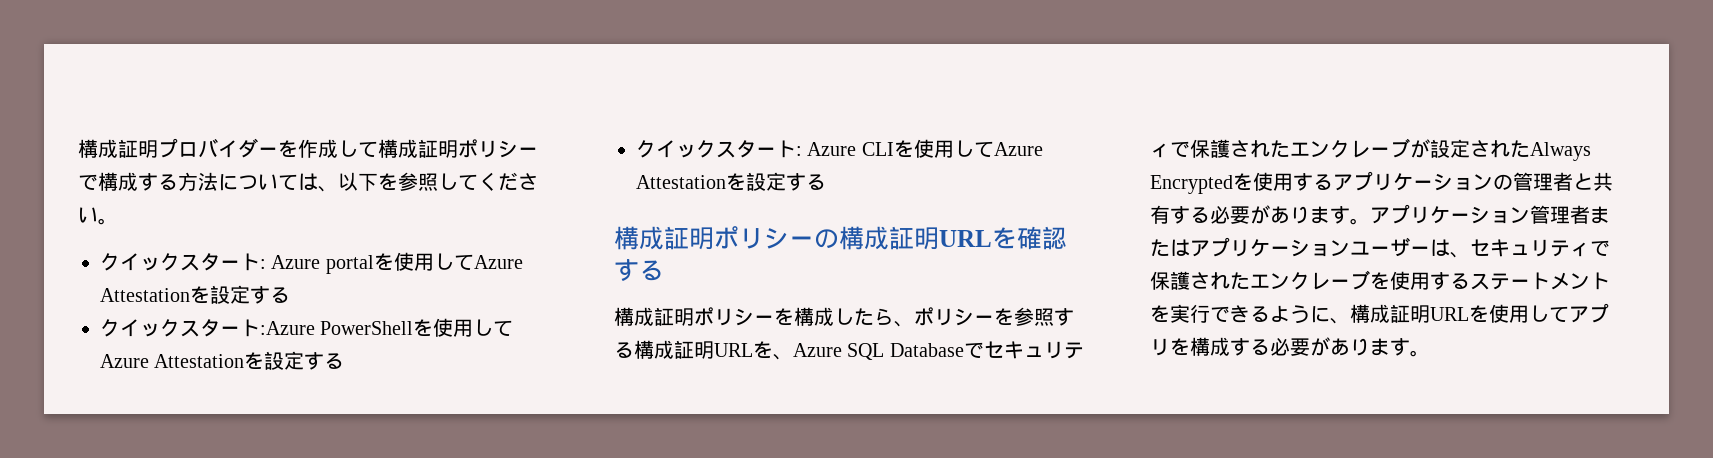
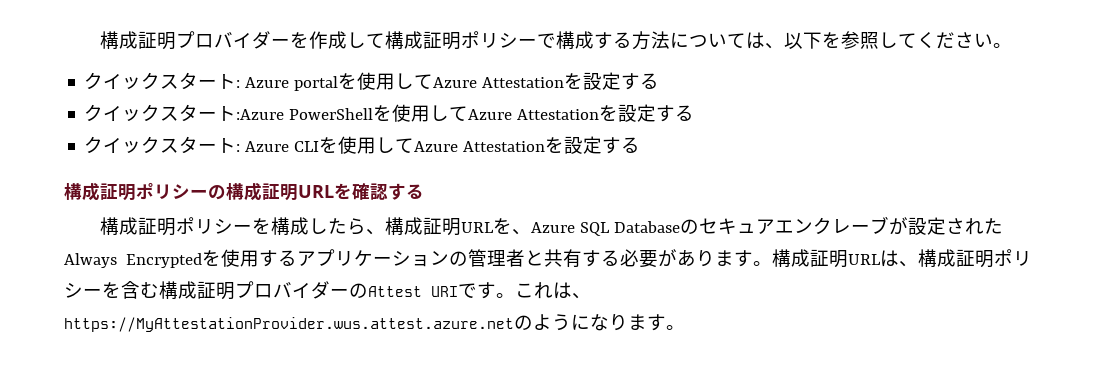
[914,307,1074,326] [614,342,634,358] ポリシーを参照する -> (385, 232) none
[963,341,1084,359] [1150,139,1290,158] でセキュリティで保護された -> [679,218,775,234] のセキュア
[1370,204,1610,224] [1150,237,1610,258] [1150,270,1610,290] [1150,303,1609,324] [1150,337,1350,356] アプリケーション管理者またはアプリケーションユーザーは、セキュリティで保護されたエンクレーブを使用するステートメントを実行できるように、構成証明URLを使用してアプリを構成する必要があ -> [772,249,1032,268] [64,281,591,300] [64,314,609,332] 構成証明URLは、構成証明ポリシーを含む構成証明プロバイダーのAttest URIです。これは、https://MyAttestationProvider.wus.attest.azure.netのようにな

